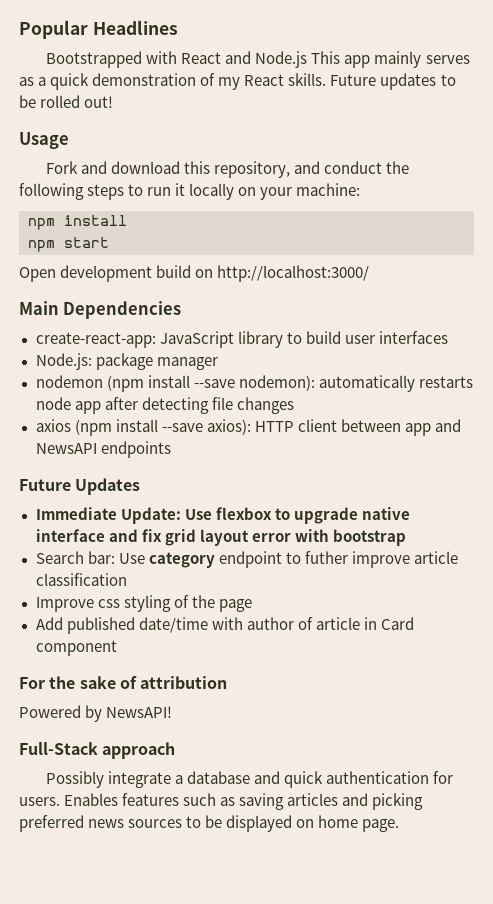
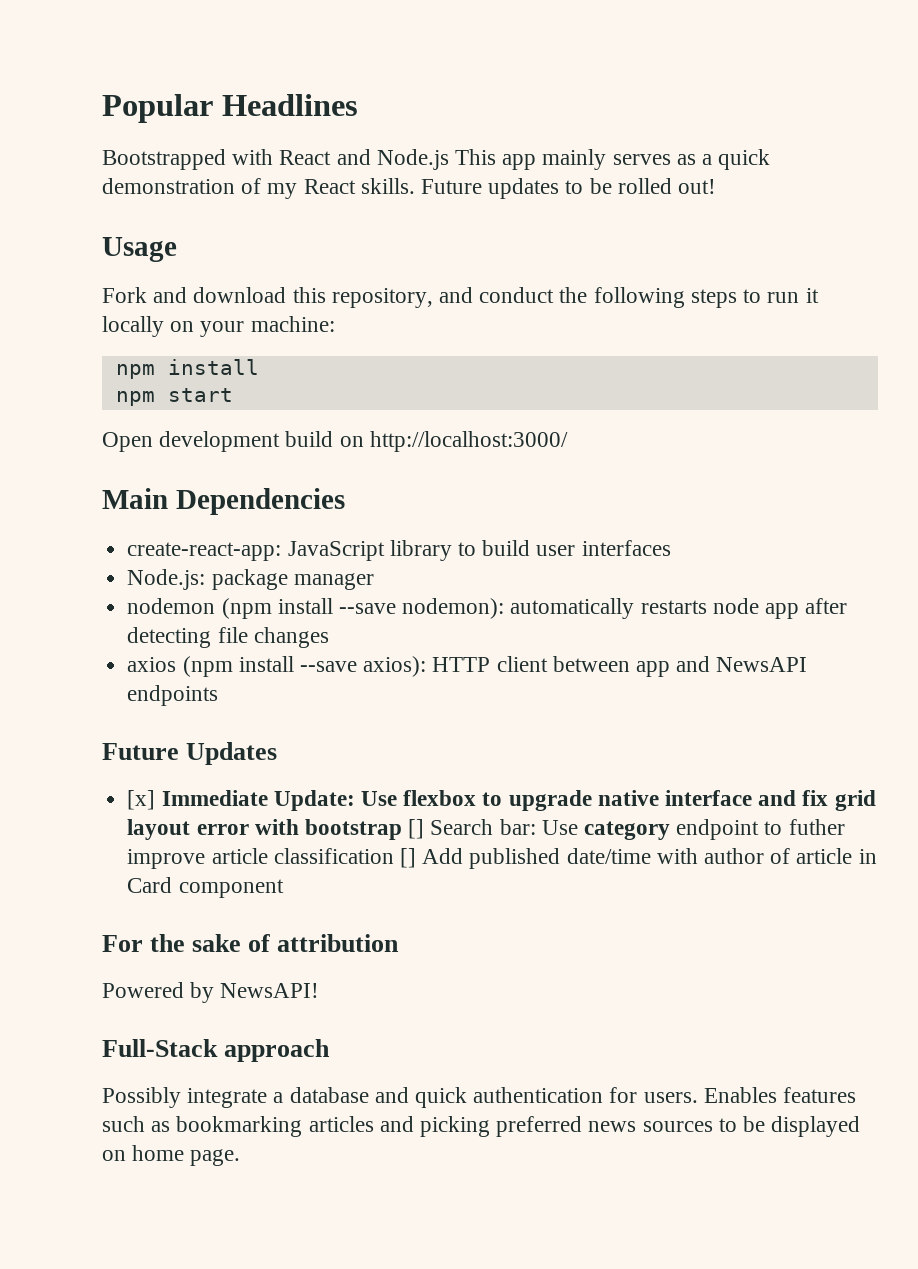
(141, 486) none -> [127,790,156,810] [x]
(406, 537) // -> [408,819,425,839] []
[35,595,252,612] // Improve css styling of the page // -> [399,848,416,868] []
[239,793,285,810] saving -> [176,1116,303,1137] bookmarking

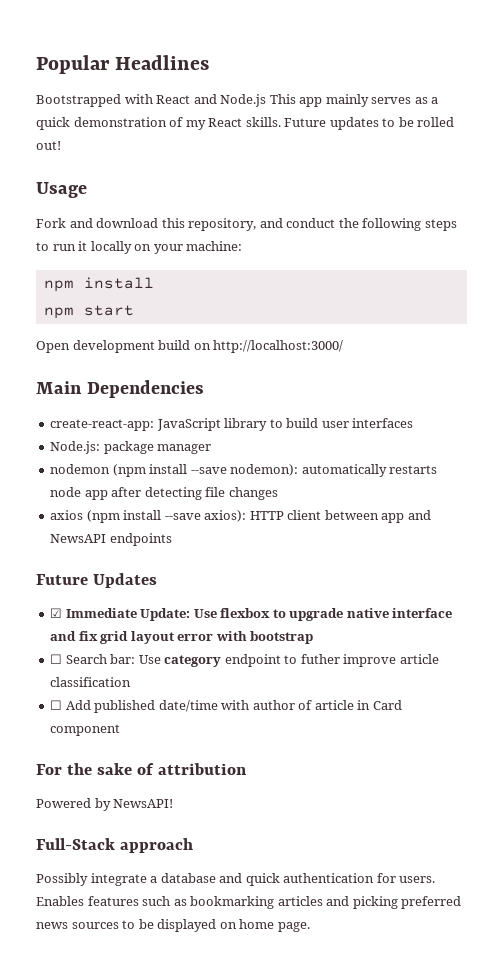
[127,790,156,810] [x] -> [50,608,63,618] ☑
[408,819,425,839] [] -> [50,654,63,664] // ☐
[399,848,416,868] [] -> [50,700,63,710] // ☐

